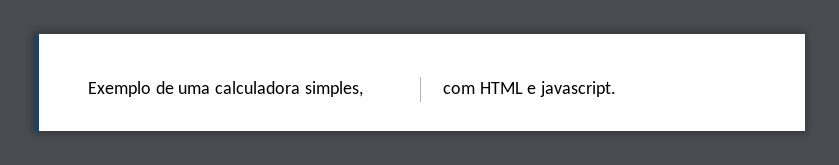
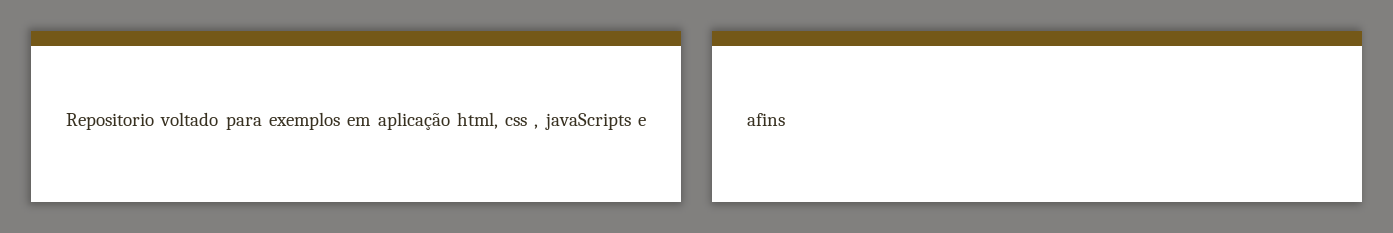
[88,81,617,97] Exemplo de uma calculadora simples, com HTML e javascript. -> [66,112,785,130] Repositorio voltado para exemplos em aplicação html, css , javaScripts e afins

